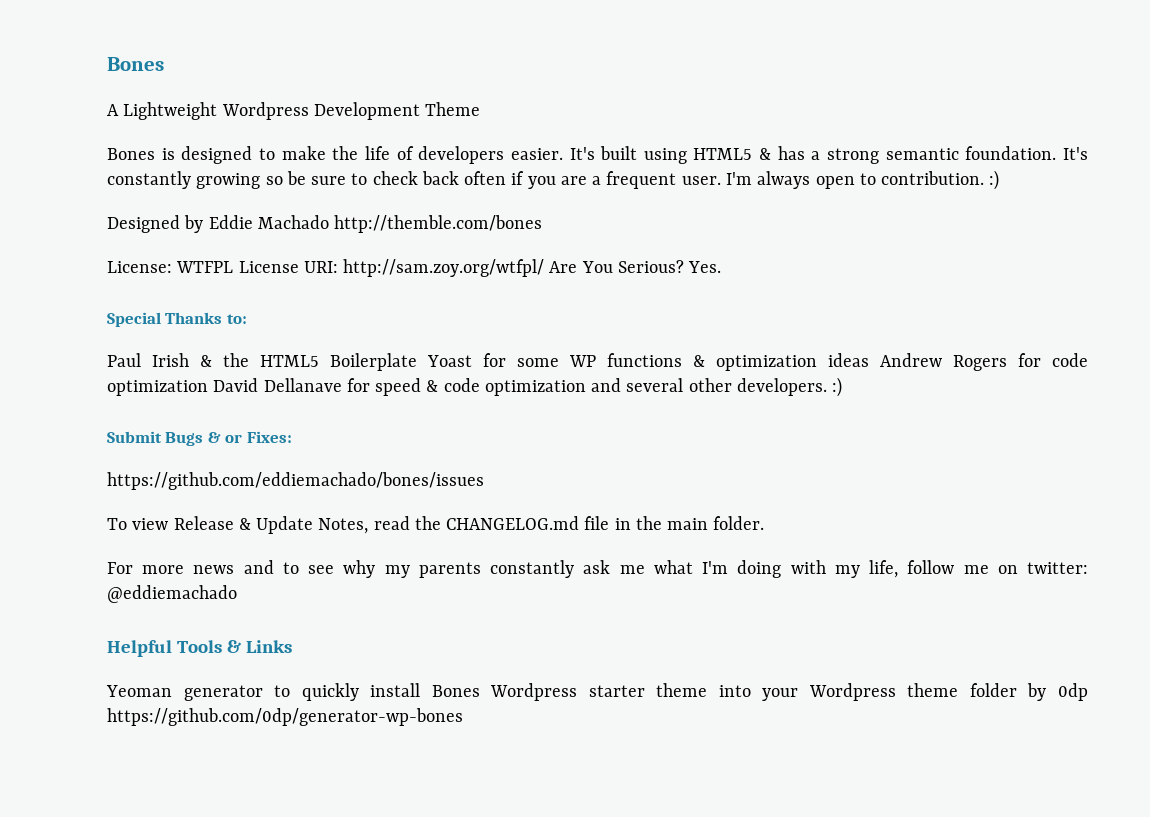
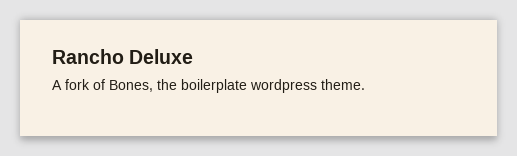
[107,57,164,71] Bones -> [52,49,194,64] Rancho Deluxe
[123,102,481,120] [107,146,1088,164] [107,170,1000,190] [107,215,543,233] [107,259,722,277] [107,312,247,327] [107,353,1088,371] [107,377,843,397] [107,431,292,446] [107,472,484,490] [107,516,765,534] [107,560,1088,578] [107,585,237,603] [107,640,293,657] [106,683,1088,701] [107,708,463,726] Lightweight Wordpress Development Theme // Bones is designed to make the life of developers easier. It's built using HTML5 & has a strong semantic foundation. It's constantly growing so be sure to check back often if you are a frequent user. I'm always open to contribution. :) // Designed by Eddie Machado http://themble.com/bones // License: WTFPL License URI: http://sam.zoy.org/wtfpl/ Are You Serious? Yes. // Special Thanks to: // Paul Irish & the HTML5 Boilerplate Yoast for some WP functions & optimization ideas Andrew Rogers for code optimization David Dellanave for speed & code optimization and several other developers. :) // Submit Bugs & or Fixes: // https://github.com/eddiemachado/bones/issues // To view Release & Update Notes, read the CHANGELOG.md file in the main folder. // For more news and to see why my parents constantly ask me what I'm doing with my life, follow me on twitter: @eddiemachado // Helpful Tools & Links // Yeoman generator to quickly install Bones Wordpress starter theme into your Wordpress theme folder by 0dp https://github.com/0dp/generator-wp-bones -> [65,79,365,93] fork of Bones, the boilerplate wordpress theme.

